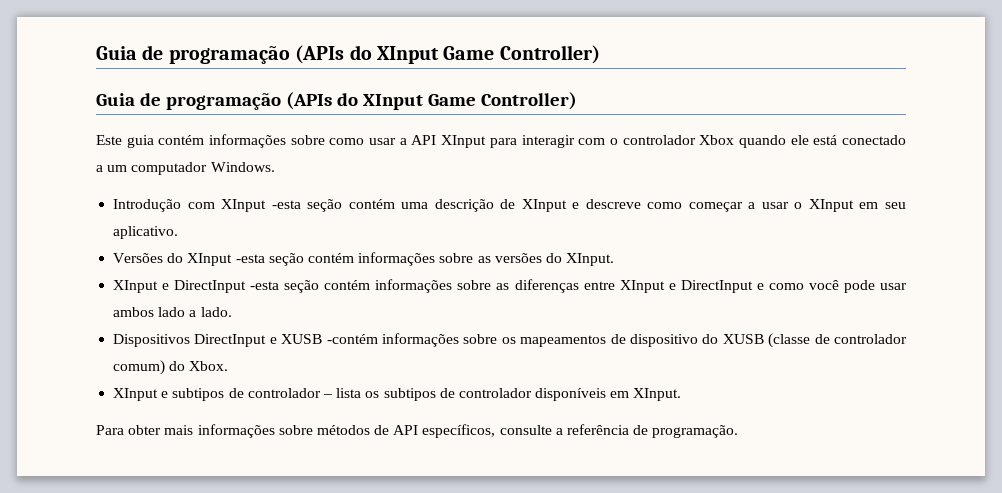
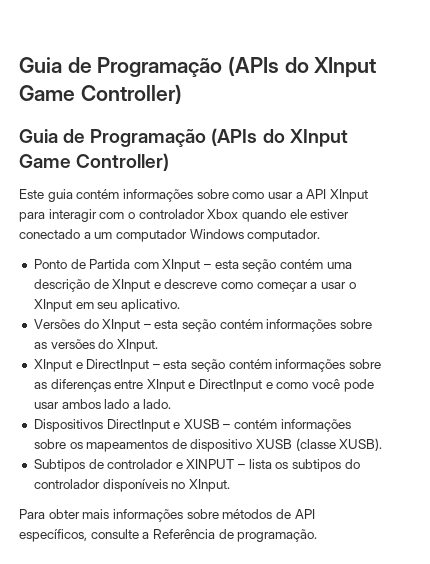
[96,45,290,64] Guia de programação -> [19,57,223,77] Guia de Programação
[165,93,281,110] programação -> [90,129,207,147] Programação
[813,135,838,145] está -> [310,209,350,219] estiver
[210,162,275,172] [113,199,301,212] Windows. // Introdução com XInput -esta -> [189,229,321,242] [33,259,239,272] Windows computador. // Ponto de Partida com XInput – esta
[235,254,265,263] -esta -> [143,320,179,329] – esta
[250,281,280,290] -esta -> [152,360,188,369] – esta
[326,334,378,344] -contém -> [223,419,278,429] – contém
[702,334,719,344] do -> (253, 445) none
[814,334,907,344] [113,360,229,375] [113,388,321,401] de controlador comum) do Xbox. // XInput e subtipos de controlador -> [339,438,383,451] [33,459,235,472] XUSB). // Subtipos de controlador e XINPUT
[439,388,455,398] de -> [344,459,360,469] do
[610,391,630,398] em -> [171,482,186,489] no
[567,424,630,435] referência -> [152,529,215,539] Referência

